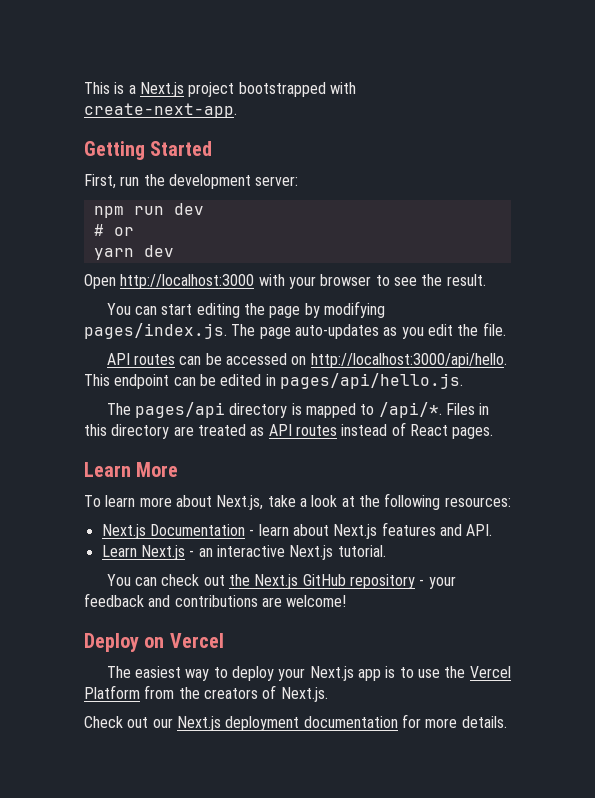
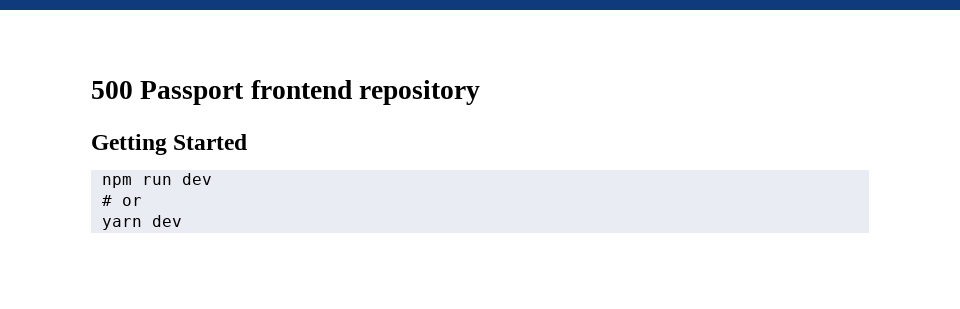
[84,82,356,97] [84,103,237,118] [84,141,213,160] [84,174,299,189] This is a Next.js project bootstrapped with create-next-app. // Getting Started // First, run the development server: -> [91,80,481,105] [91,134,248,155] 500 Passport frontend repository // Getting Started
[84,274,486,289] [106,301,385,318] [84,322,506,339] [106,353,507,368] [84,373,463,389] [106,402,490,418] [84,422,494,439] [84,462,179,477] [84,493,511,510] [101,522,493,539] [101,545,386,560] [106,574,456,589] [84,593,347,607] [84,633,224,652] [106,666,511,681] [84,685,328,702] [84,714,507,731] // Open http://localhost:3000 with your browser to see the result. // You can start editing the page by modifying pages/index.js. The page auto-updates as you edit the file. // API routes can be accessed on http://localhost:3000/api/hello. This endpoint can be edited in pages/api/hello.js. // The pages/api directory is mapped to /api/*. Files in this directory are treated as API routes instead of React pages. // Learn More // To learn more about Next.js, take a look at the following resources: // Next.js Documentation - learn about Next.js features and API. // Learn Next.js - an interactive Next.js tutorial. // You can check out the Next.js GitHub repository - your feedback and contributions are welcome! // Deploy on Vercel // The easiest way to deploy your Next.js app is to use the Vercel Platform from the creators of Next.js. // Check out our Next.js deployment documentation for more details. -> (182, 221) none

